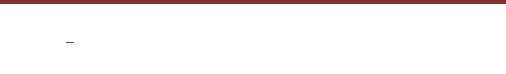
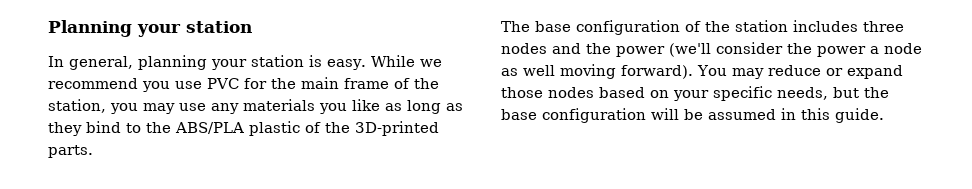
[66,42,74,46] -- -> [48,20,252,37] [48,55,442,70] [48,77,439,92] [48,99,463,114] [48,121,439,136] [48,145,93,158] [501,20,904,35] [501,42,922,57] [501,64,903,79] [501,86,889,101] [501,108,884,123] Planning your station // In general, planning your station is easy. While we recommend you use PVC for the main frame of the station, you may use any materials you like as long as they bind to the ABS/PLA plastic of the 3D-printed parts. // The base configuration of the station includes three nodes and the power (we'll consider the power a node as well moving forward). You may reduce or expand those nodes based on your specific needs, but the base configuration will be assumed in this guide.

